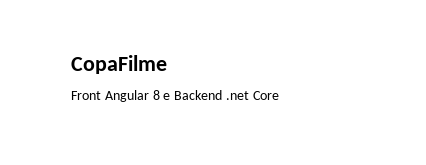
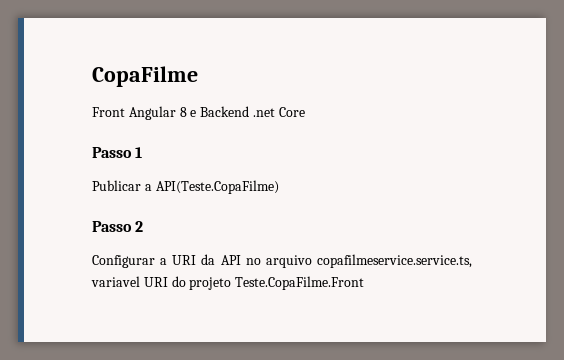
(279, 95) none -> [92,147,143,158] [92,180,279,194] [92,221,144,232] [92,254,472,268] [91,276,365,290] // Passo 1 // Publicar a API(Teste.CopaFilme) // Passo 2 // Configurar a URI da API no arquivo copafilmeservice.service.ts, variavel URI do projeto Teste.CopaFilme.Front

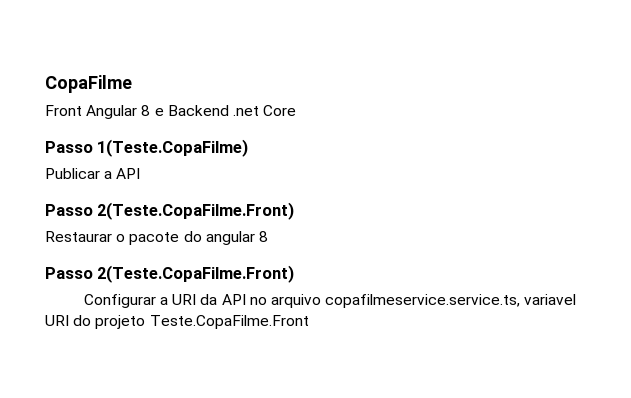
[135,147,143,158] 1 -> [97,139,249,157] 1(Teste.CopaFilme)
[155,180,279,194] [92,221,144,232] API(Teste.CopaFilme) // Passo 2 -> [116,168,141,179] [45,202,295,220] [45,231,268,245] [45,265,295,283] API // Passo 2(Teste.CopaFilme.Front) // Restaurar o pacote do angular 8 // Passo 2(Teste.CopaFilme.Front)

